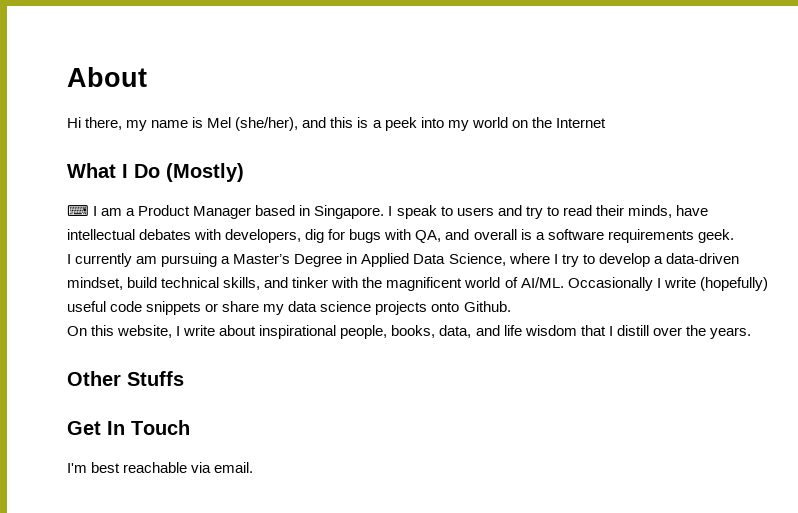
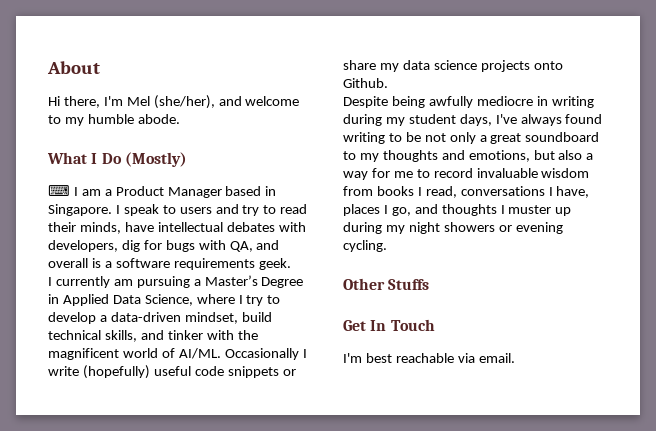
[126,117,606,131] my name is Mel (she/her), and this is a peek into my world on the Internet -> [103,95,300,109] [48,114,180,126] I'm Mel (she/her), and welcome to my humble abode.
[67,325,751,339] On this website, I write about inspirational people, books, data, and life wisdom that I distill over the years. -> [343,96,594,108] [343,114,603,126] [343,132,600,144] [343,150,594,162] [343,168,590,180] [343,186,590,198] [343,204,572,216] [343,222,563,234] [343,240,387,252] Despite being awfully mediocre in writing during my student days, I've always found writing to be not only a great soundboard to my thoughts and emotions, but also a way for me to record invaluable wisdom from books I read, conversations I have, places I go, and thoughts I muster up during my night showers or evening cycling.

